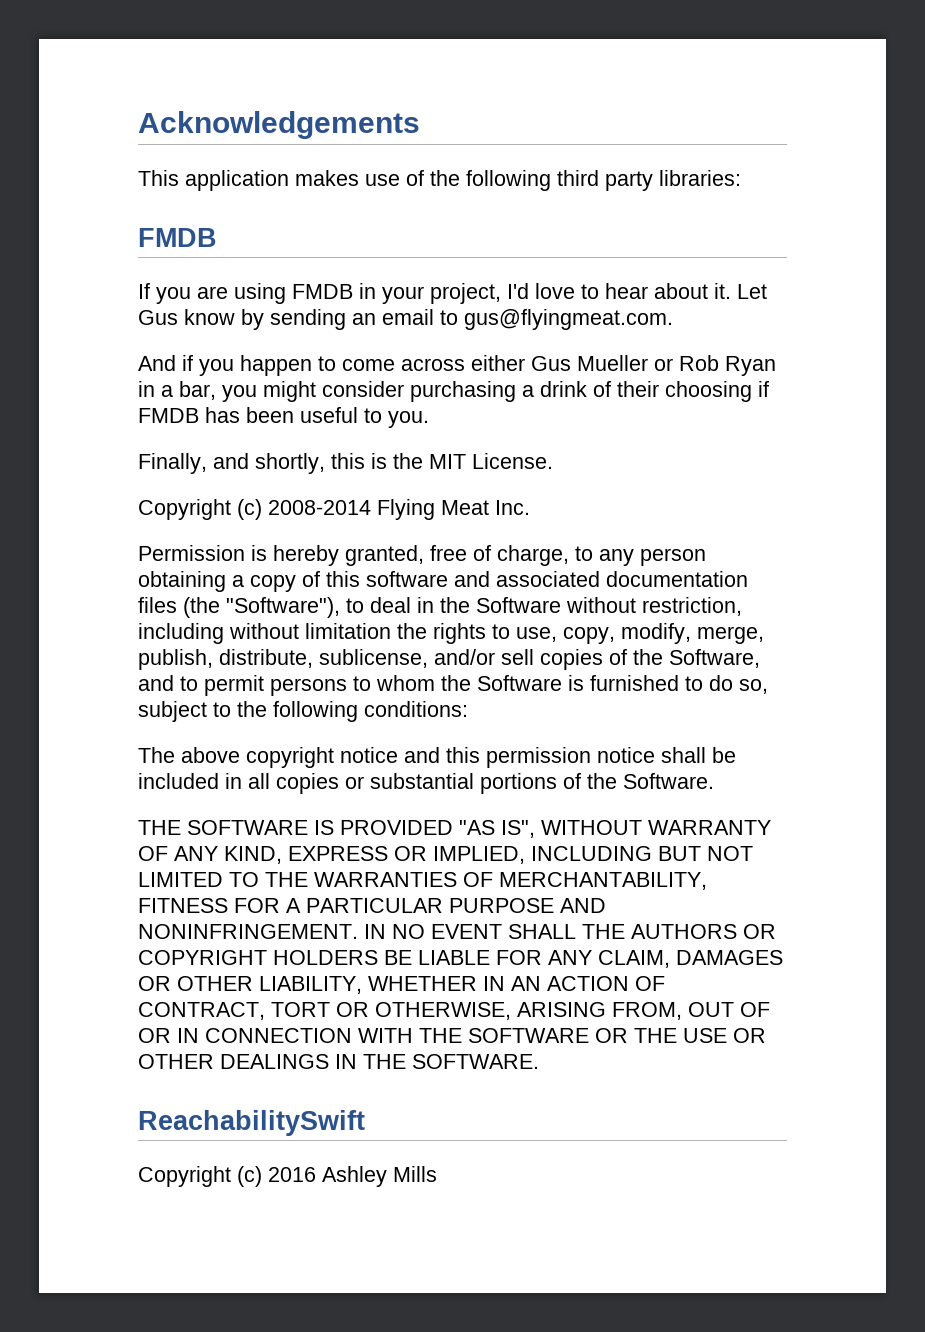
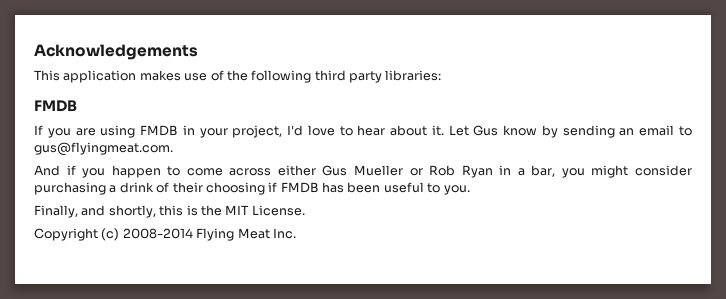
[138,545,706,566] [138,571,748,592] [138,597,742,618] [138,623,764,644] [138,649,760,670] [138,675,768,696] [138,701,468,722] [138,747,736,768] [138,773,714,794] [138,820,771,838] [138,846,753,864] [138,872,707,890] [138,898,606,913] [138,924,776,939] [138,950,783,968] [138,976,665,994] [138,1002,770,1020] [138,1028,766,1043] [138,1054,539,1069] [138,1110,365,1136] [138,1166,437,1187] // Permission is hereby granted, free of charge, to any person obtaining a copy of this software and associated documentation files (the "Software"), to deal in the Software without restriction, including without limitation the rights to use, copy, modify, merge, publish, distribute, sublicense, and/or sell copies of the Software, and to permit persons to whom the Software is furnished to do so, subject to the following conditions: // The above copyright notice and this permission notice shall be included in all copies or substantial portions of the Software. // THE SOFTWARE IS PROVIDED "AS IS", WITHOUT WARRANTY OF ANY KIND, EXPRESS OR IMPLIED, INCLUDING BUT NOT LIMITED TO THE WARRANTIES OF MERCHANTABILITY, FITNESS FOR A PARTICULAR PURPOSE AND NONINFRINGEMENT. IN NO EVENT SHALL THE AUTHORS OR COPYRIGHT HOLDERS BE LIABLE FOR ANY CLAIM, DAMAGES OR OTHER LIABILITY, WHETHER IN AN ACTION OF CONTRACT, TORT OR OTHERWISE, ARISING FROM, OUT OF OR IN CONNECTION WITH THE SOFTWARE OR THE USE OR OTHER DEALINGS IN THE SOFTWARE. // ReachabilitySwift // Copyright (c) 2016 Ashley Mills -> (296, 233) none

